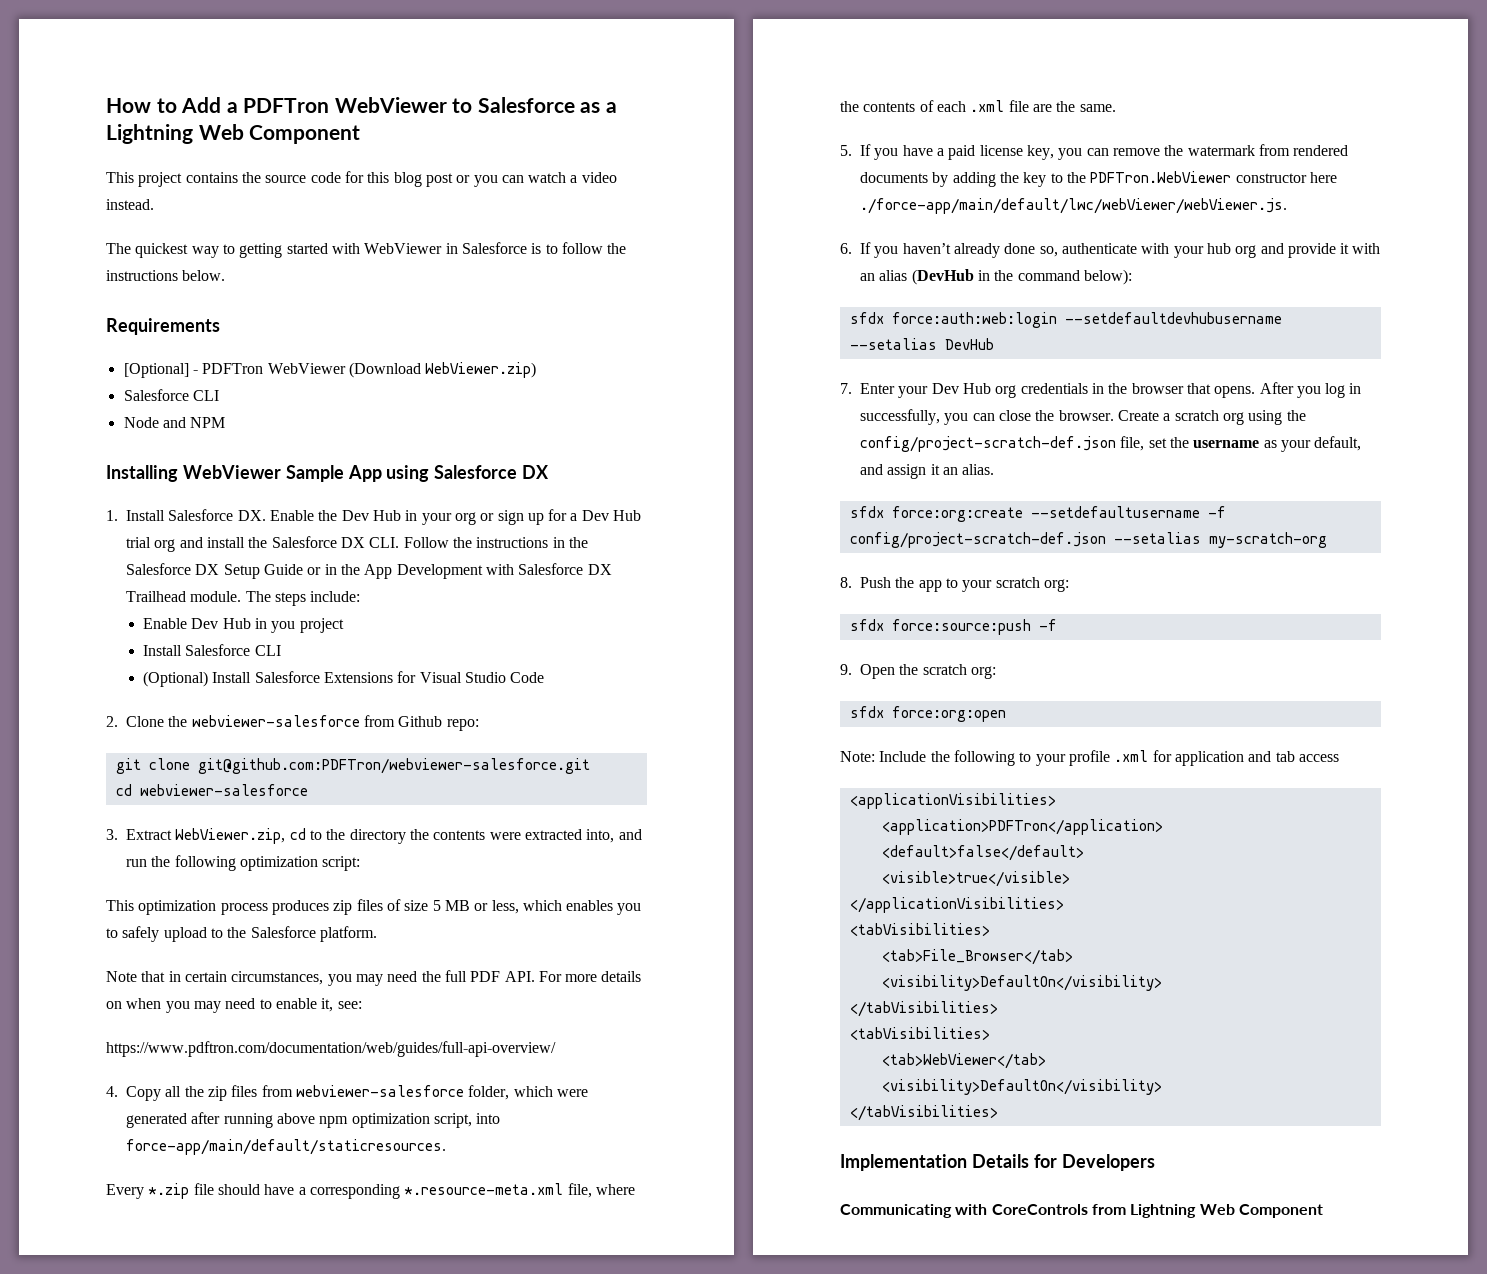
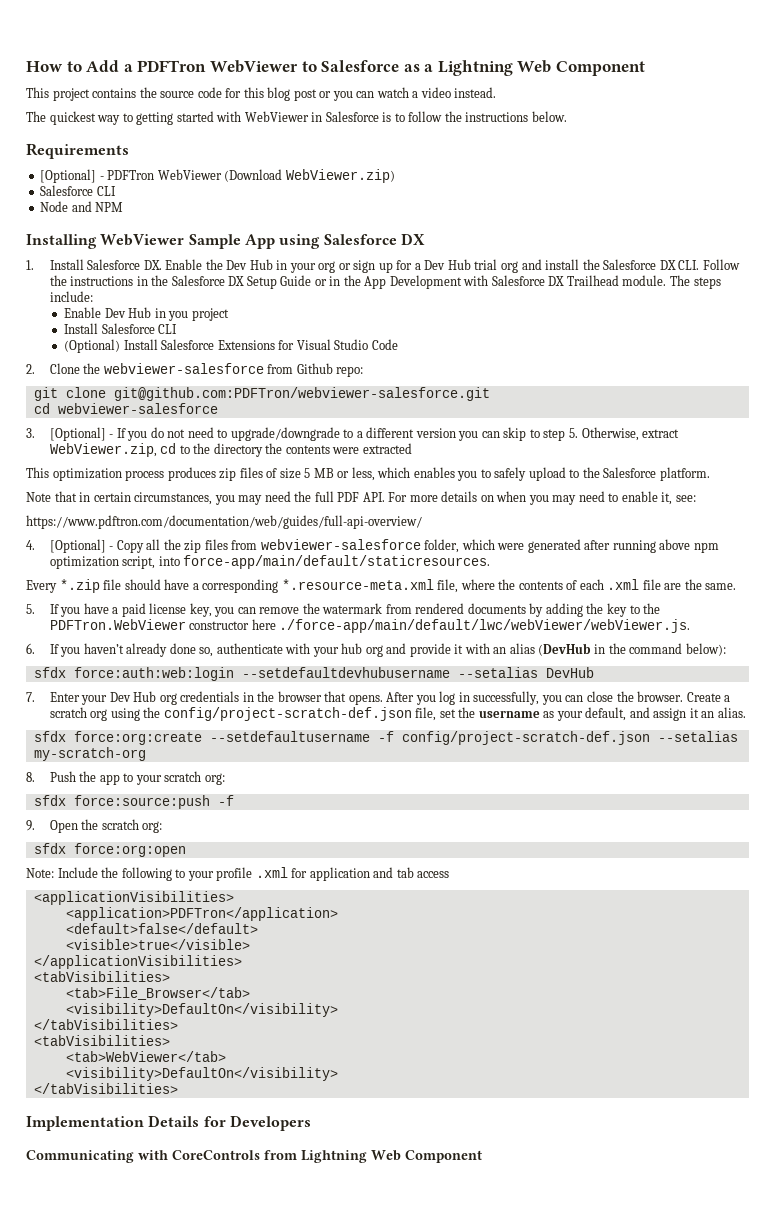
[126,829,172,840] Extract -> [49,427,680,441] [Optional] - If you do not need to upgrade/downgrade to a different version you can skip to step 5. Otherwise, extract
[586,829,642,843] [126,855,361,871] into, and run the following optimization script: -> (412, 448) none
(118, 1091) none -> [49,539,114,553] [Optional] -

